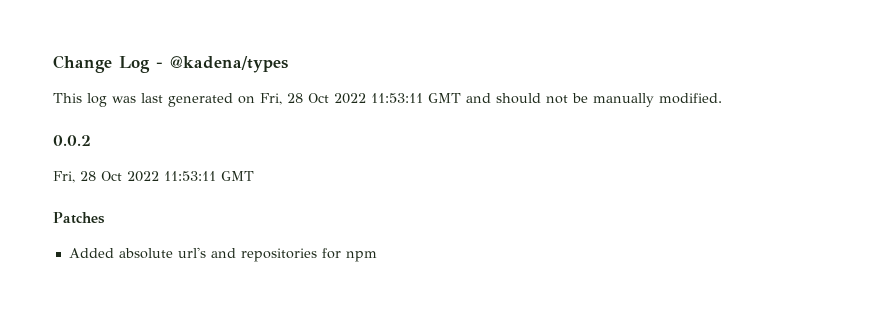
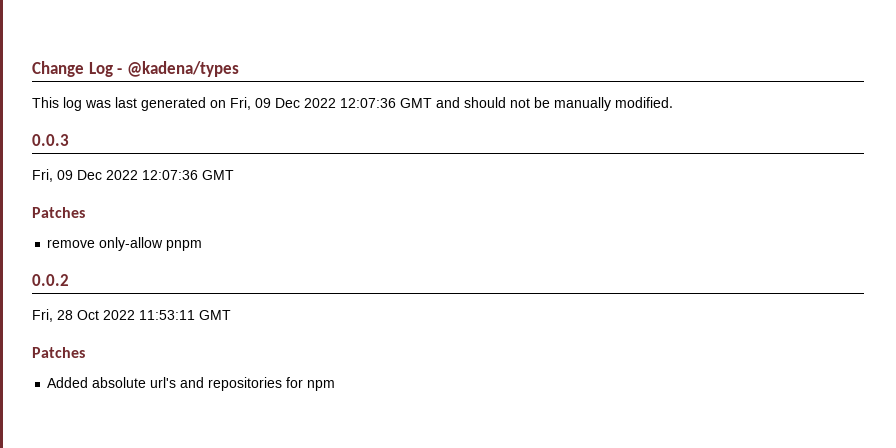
[287,93,423,104] 28 Oct 2022 11:53:11 -> [255,98,396,108] 09 Dec 2022 12:07:36
(722, 98) none -> [32,134,69,146] [32,169,234,182] [32,207,85,218] [47,237,203,251] // 0.0.3 // Fri, 09 Dec 2022 12:07:36 GMT // Patches // remove only-allow pnpm

